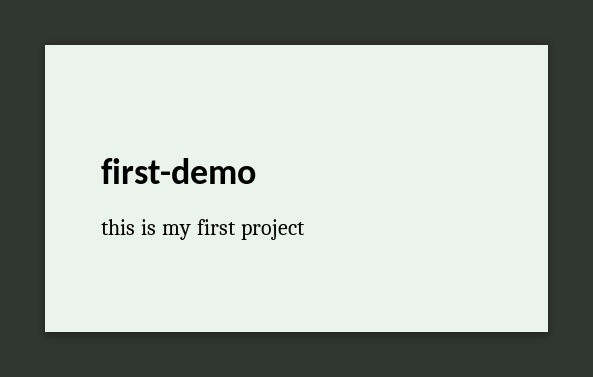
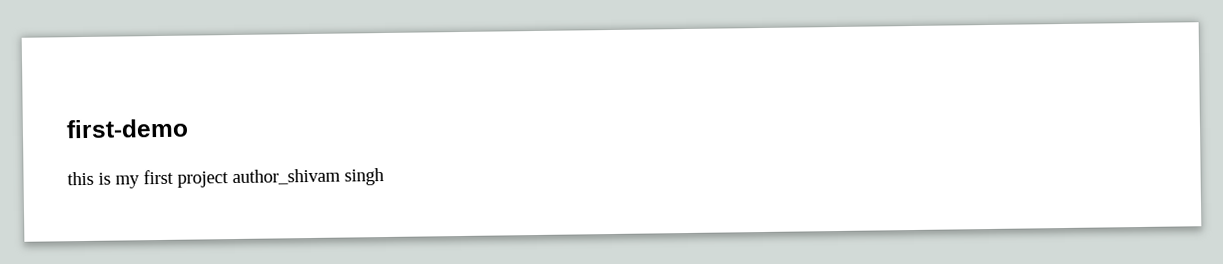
(305, 229) none -> [232,168,384,186] author_shivam singh

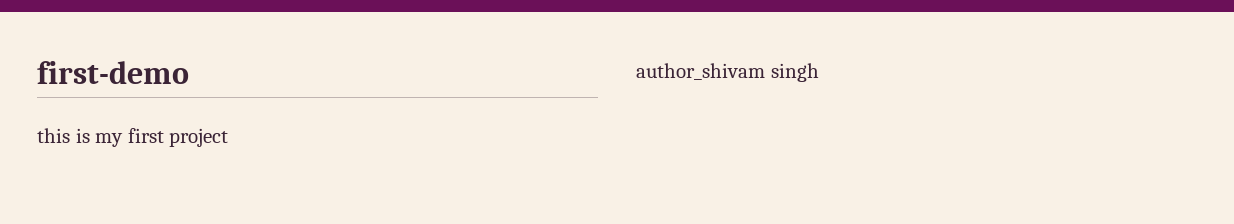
(229, 179) none -> (229, 137) //

